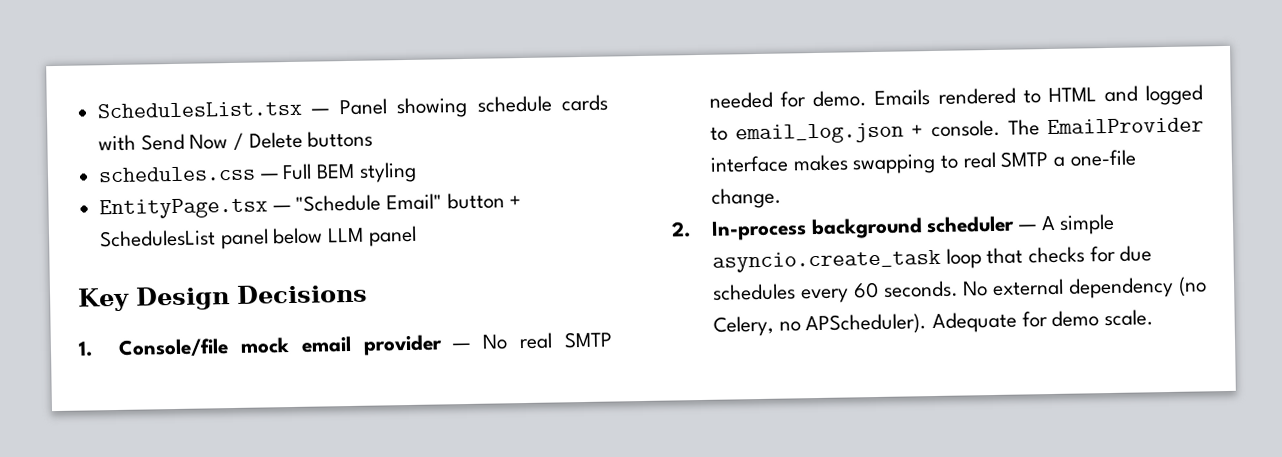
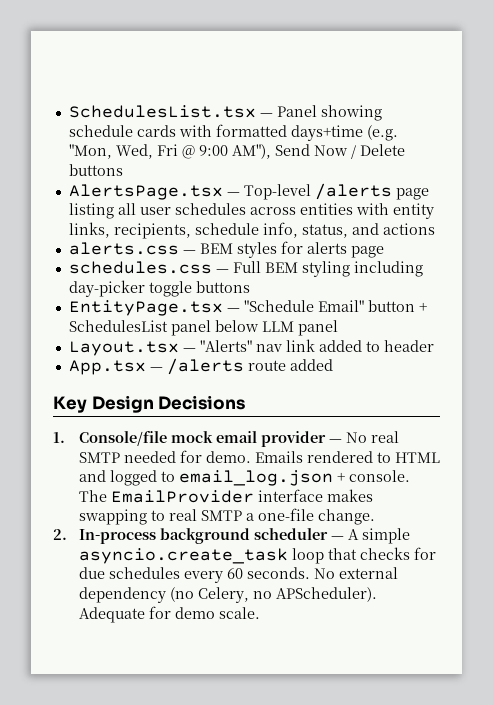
(137, 143) none -> [215,124,398,141] [68,144,271,159] formatted days+time (e.g. "Mon, Wed, Fri @ 9:00 AM"),
(374, 139) none -> [68,183,429,200] [68,203,434,219] [68,222,435,239] [68,241,384,258] // AlertsPage.tsx — Top-level /alerts page listing all user schedules across entities with entity links, recipients, schedule info, status, and actions // alerts.css — BEM styles for alerts page
(417, 172) none -> [353,261,423,277] [68,280,250,297] including day-picker toggle buttons
(417, 236) none -> [68,339,434,356] [68,358,333,375] // Layout.tsx — "Alerts" nav link added to header // App.tsx — /alerts route added

